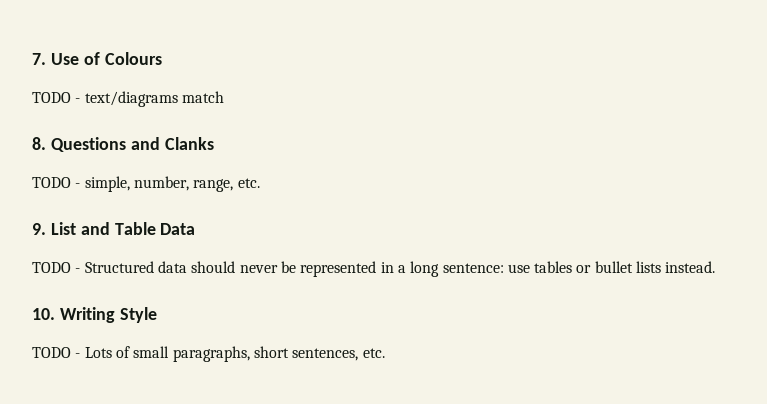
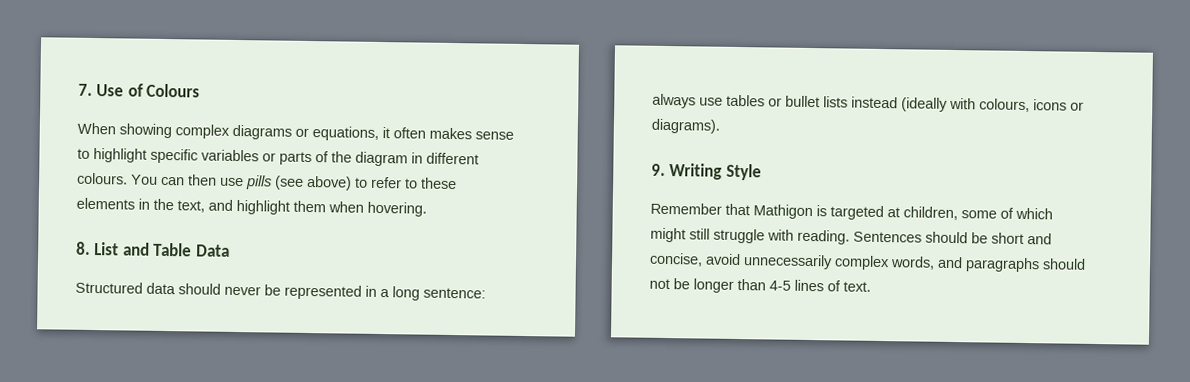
[32,91,224,107] [32,137,214,152] [32,176,260,192] [32,223,46,235] TODO - text/diagrams match // 8. Questions and Clanks // TODO - simple, number, range, etc. // 9. -> [77,122,514,141] [77,147,479,167] [77,172,457,191] [76,197,427,217] [76,241,91,255] When showing complex diagrams or equations, it often makes sense to highlight specific variables or parts of the diagram in different colours. You can then use pills (see above) to refer to these elements in the text, and highlight them when hovering. // 8.
[32,262,81,273] TODO - -> (230, 250) none
(504, 268) none -> [652,93,696,109] always
[665,261,716,273] [32,307,157,323] [32,346,385,362] instead. // 10. Writing Style // TODO - Lots of small paragraphs, short sentences, etc. -> [851,96,1084,113] [651,118,721,134] [651,163,762,181] [650,202,1053,221] [650,227,1052,245] [649,252,1086,273] [649,278,871,293] instead (ideally with colours, icons or diagrams). // 9. Writing Style // Remember that Mathigon is targeted at children, some of which might still struggle with reading. Sentences should be short and concise, avoid unnecessarily complex words, and paragraphs should not be longer than 4-5 lines of text.

